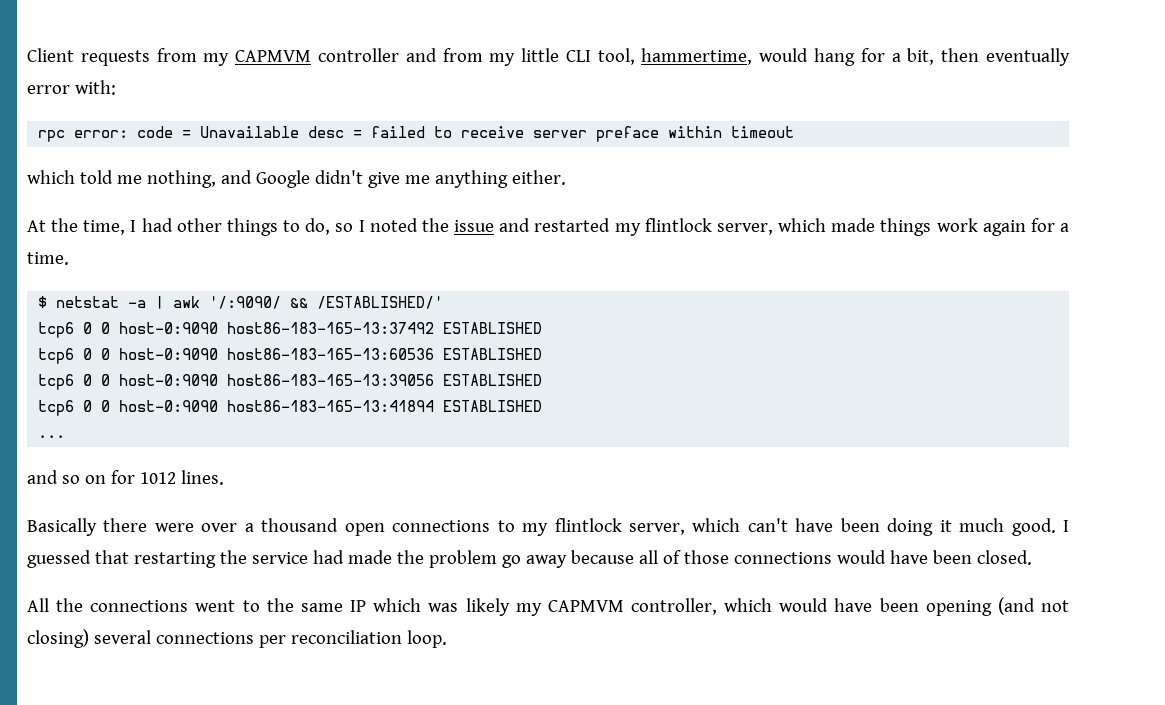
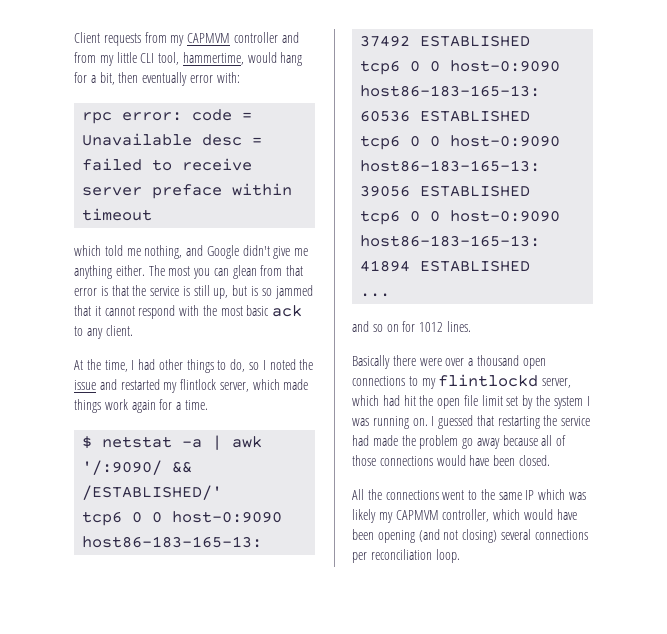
(566, 177) none -> [148,265,304,279] [74,285,313,299] [74,305,303,319] [74,325,133,339] The most you can glean from that error is that the service is still up, but is so jammed that it cannot respond with the most basic ack to any client.
[554,518,1056,536] flintlock server, which can't have been doing it much good. -> [438,374,572,388] [352,395,590,409] [352,416,428,429] flintlockd server, which had hit the open file limit set by the system I was running on.

